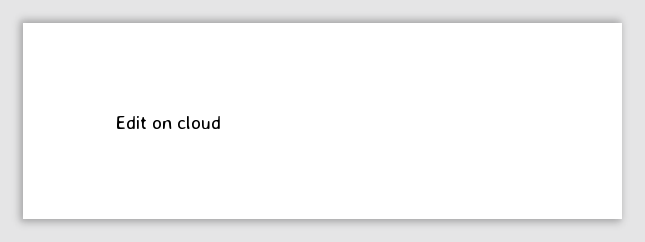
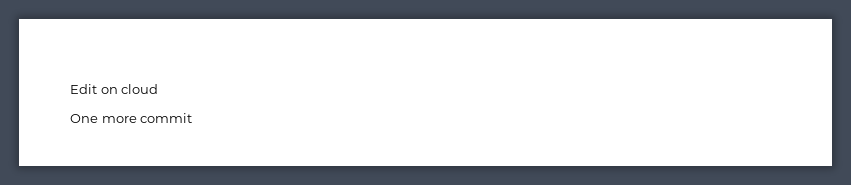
(222, 122) none -> [70,113,193,123] // One more commit

